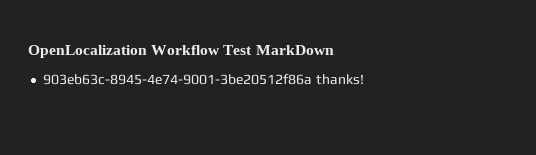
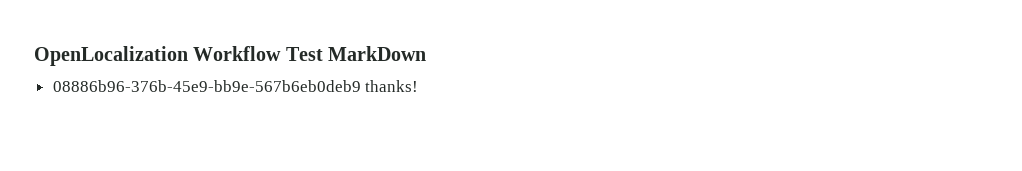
[43,74,313,85] 903eb63c-8945-4e74-9001-3be20512f86a -> [52,80,361,92] 08886b96-376b-45e9-bb9e-567b6eb0deb9

